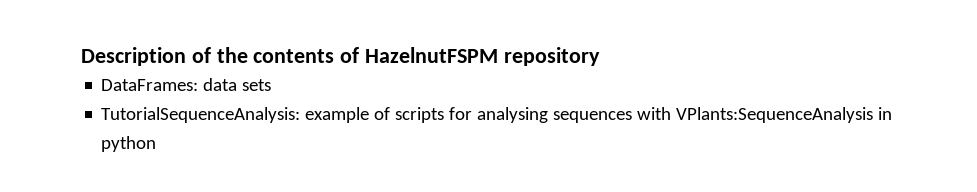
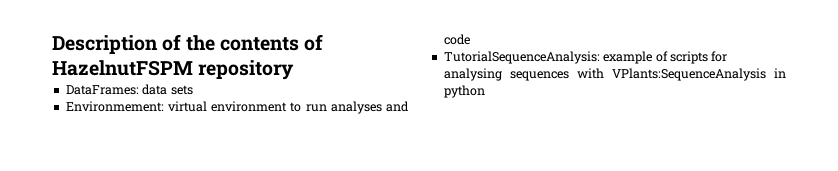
(272, 85) none -> [65,101,409,114] [443,34,470,45] // Environmement: virtual environment to run analyses and code

